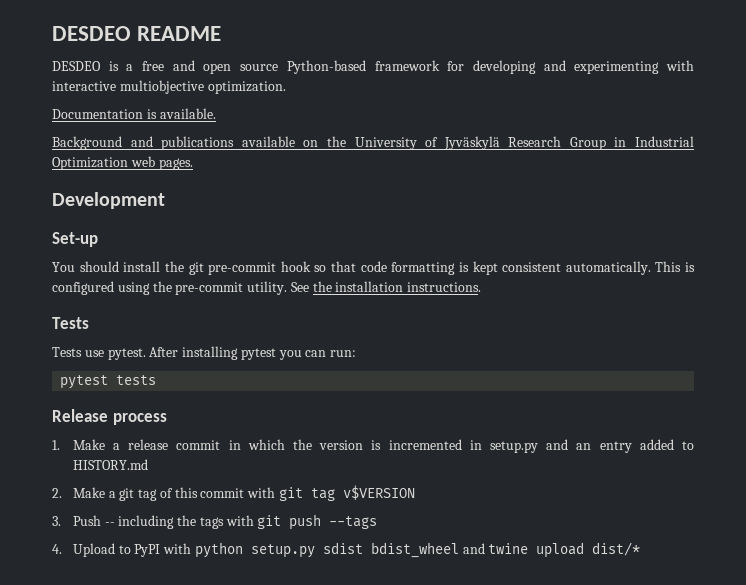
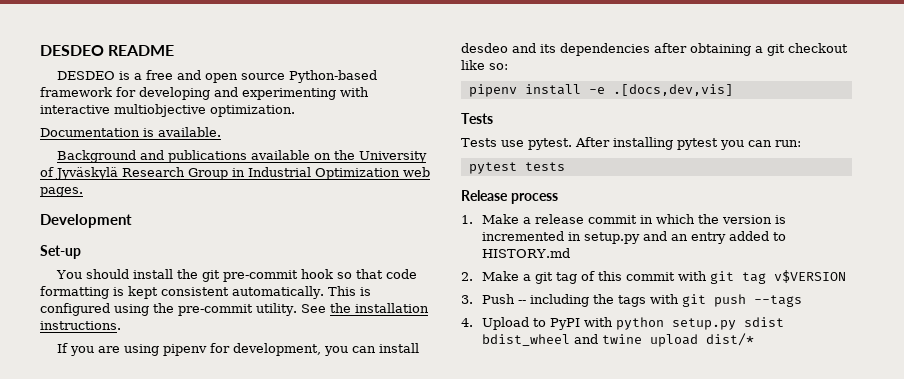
(482, 287) none -> [57,343,420,356] [461,43,848,56] [461,60,508,70] [468,84,733,97] // If you are using pipenv for development, you can install desdeo and its dependencies after obtaining a git checkout like so: // pipenv install -e .[docs,dev,vis]

